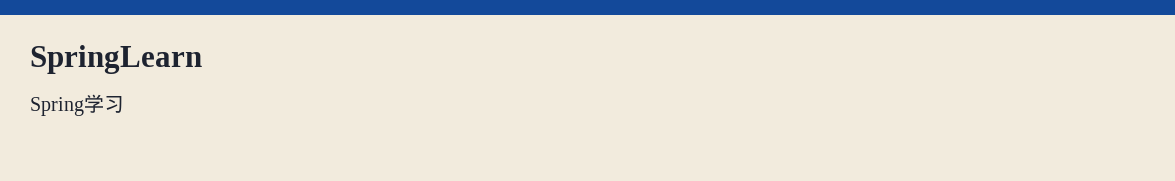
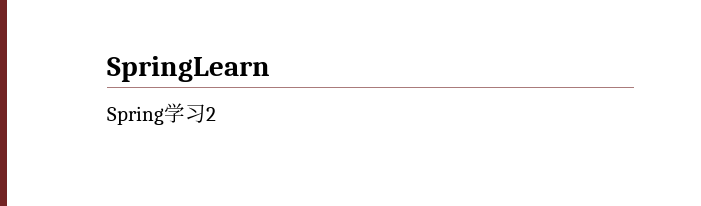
(124, 104) none -> [206,107,216,121] 2

